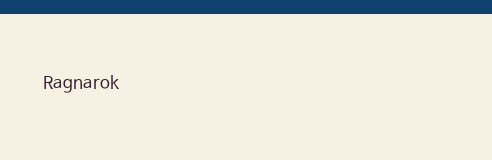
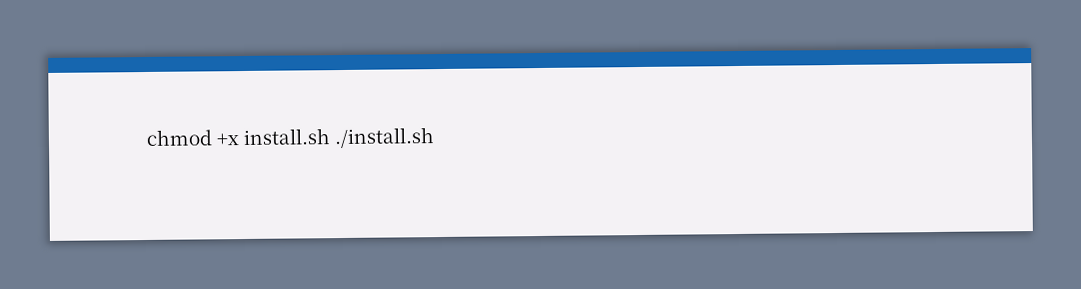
[43,75,120,93] Ragnarok -> [146,127,436,149] chmod +x install.sh ./install.sh

